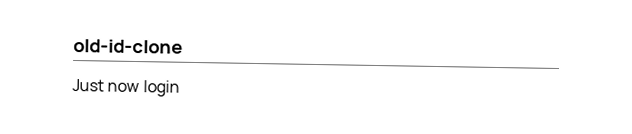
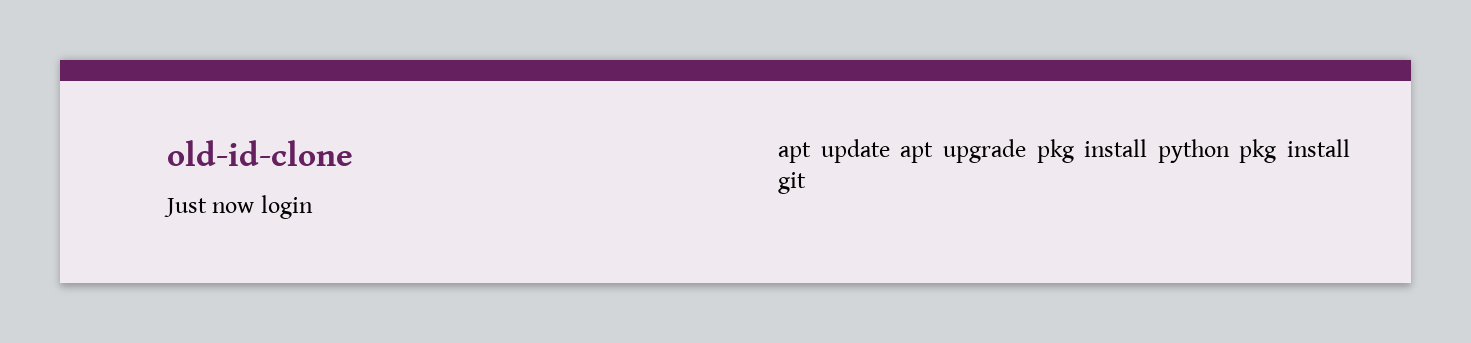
(180, 88) none -> [778,139,1350,163] [778,172,806,194] // apt update apt upgrade pkg install python pkg install git

